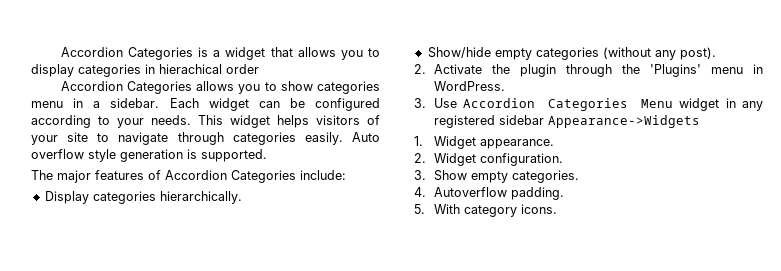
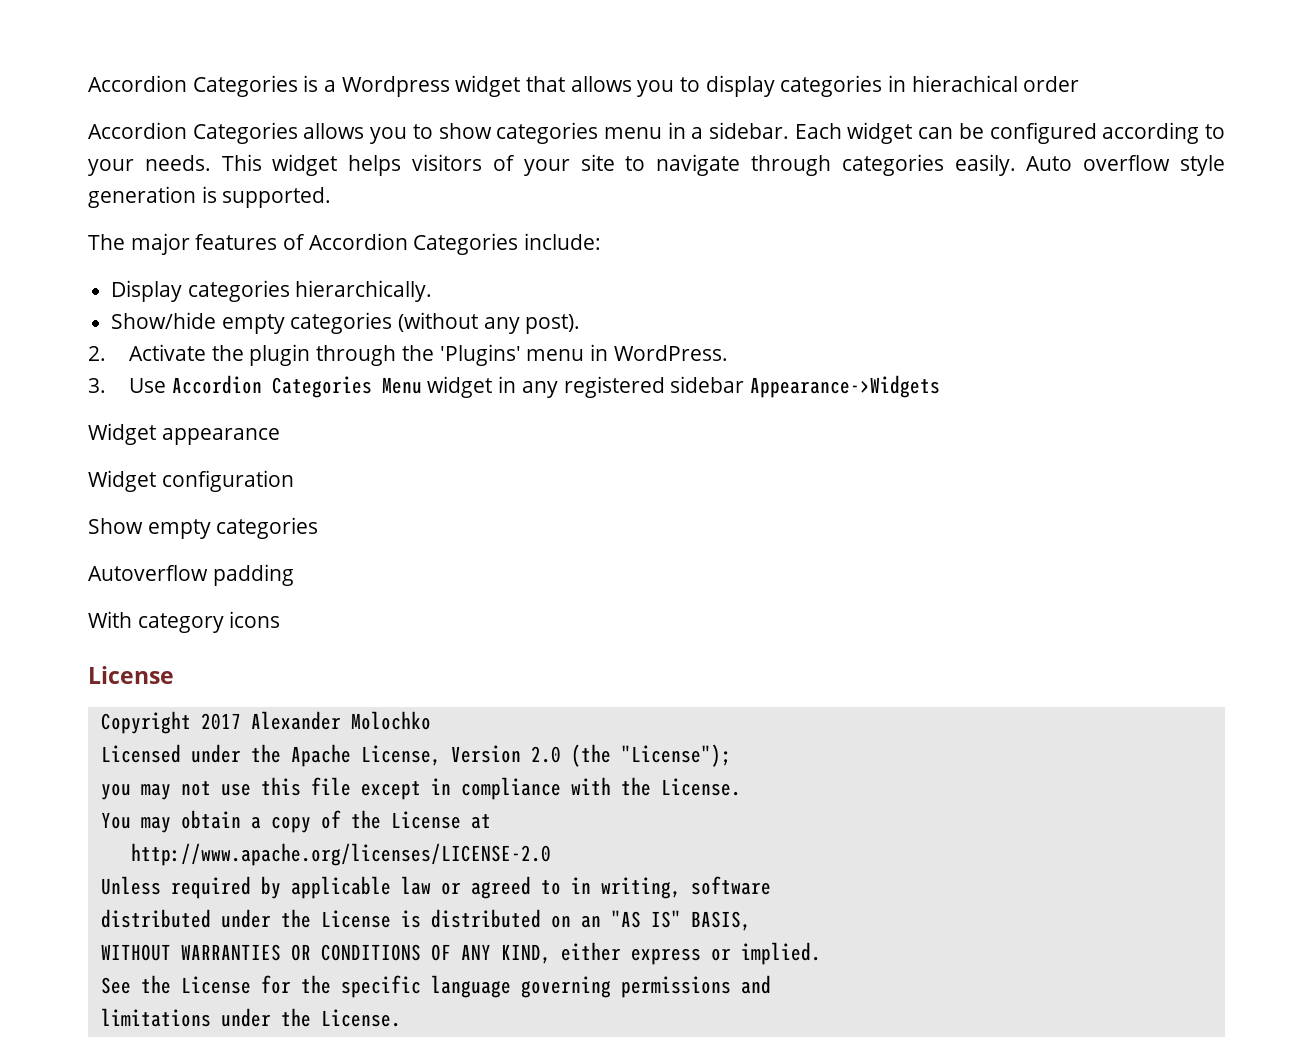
(221, 53) none -> [341,76,450,97] Wordpress
[414,136,554,149] [414,153,563,166] [414,170,579,183] [414,187,564,200] [414,204,557,217] 1. Widget appearance. // 2. Widget configuration. // 3. Show empty categories. // 4. Autoverflow padding. // 5. With category icons. -> [88,423,280,445] [88,470,294,492] [88,517,319,539] [88,564,294,586] [88,611,281,633] [88,666,174,684] [100,711,431,734] [100,744,731,767] [100,777,741,800] [100,810,491,833] [130,843,551,866] [100,876,771,899] [100,909,751,931] [100,942,821,965] [100,975,771,998] [100,1008,401,1027] Widget appearance // Widget configuration // Show empty categories // Autoverflow padding // With category icons // License // Copyright 2017 Alexander Molochko // Licensed under the Apache License, Version 2.0 (the "License"); // you may not use this file except in compliance with the License. // You may obtain a copy of the License at // http://www.apache.org/licenses/LICENSE-2.0 // Unless required by applicable law or agreed to in writing, software // distributed under the License is distributed on an "AS IS" BASIS, // WITHOUT WARRANTIES OR CONDITIONS OF ANY KIND, either express or implied. // See the License for the specific language governing permissions and // limitations under the License.

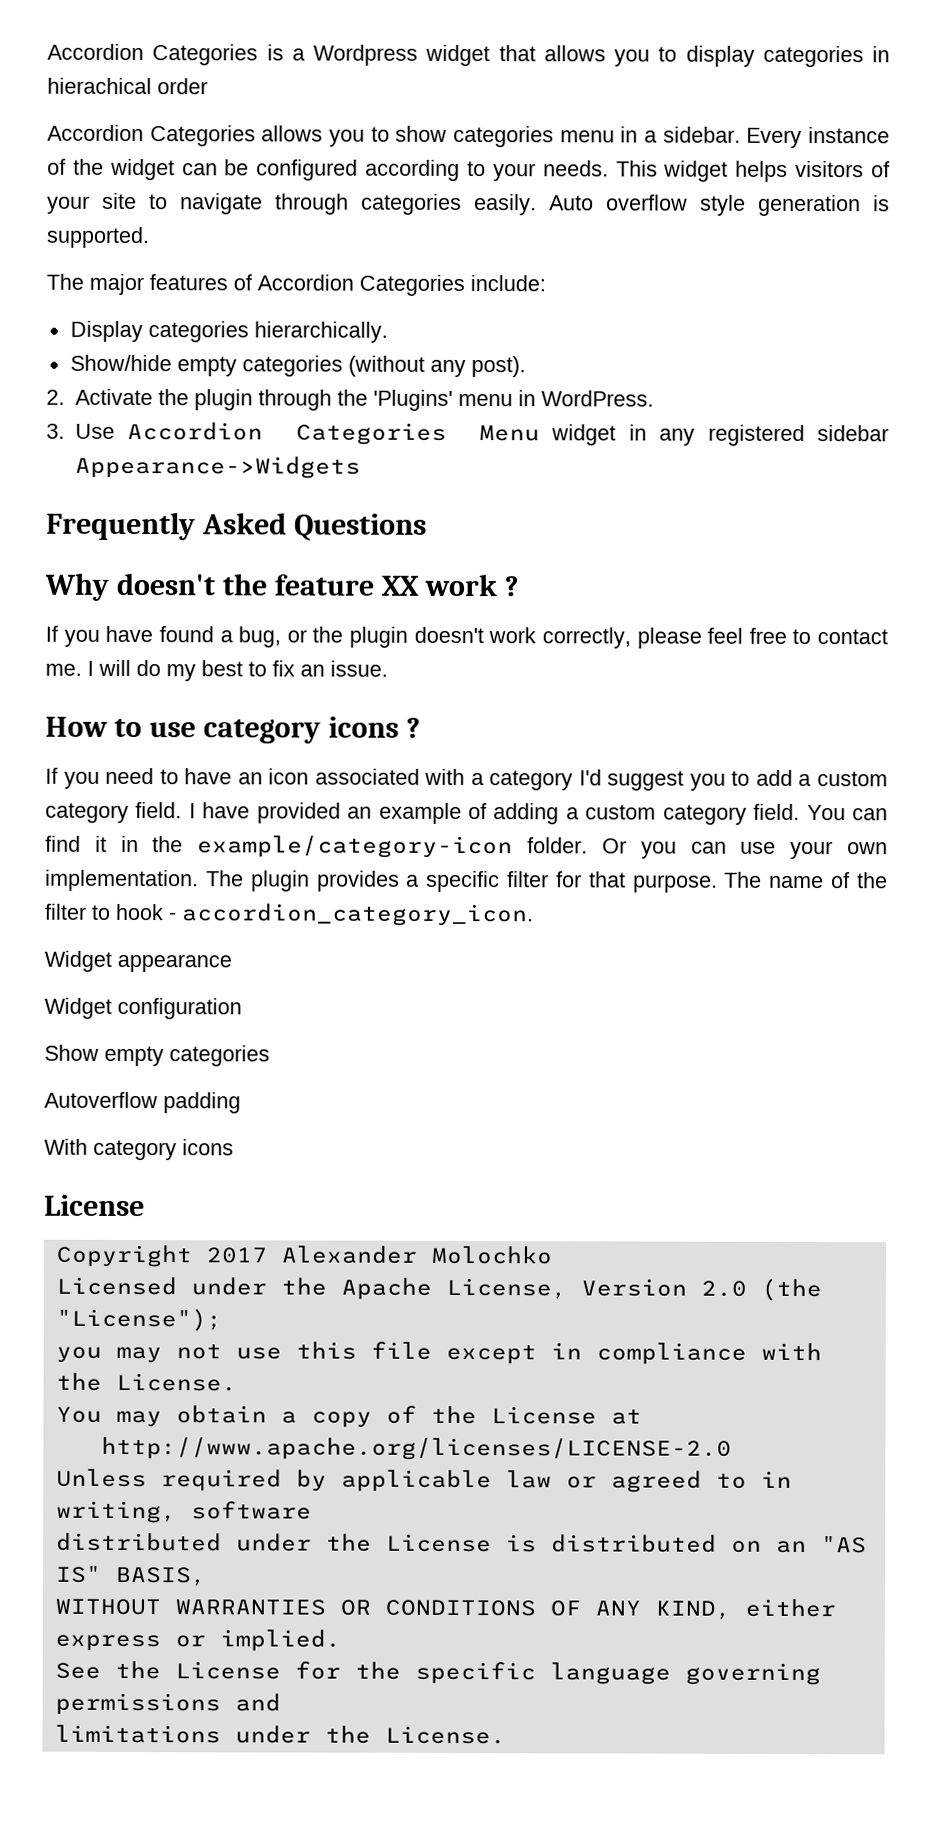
[794,123,842,139] Each -> [746,127,890,148] [47,158,104,175] Every instance of the
(940, 386) none -> [46,511,427,541] [44,572,519,601] [45,625,888,649] [45,659,388,682] [45,716,421,744] [45,767,888,791] [45,802,889,825] [45,835,889,860] [45,869,888,893] [44,903,534,927] // Frequently Asked Questions // Why doesn't the feature XX work ? // If you have found a bug, or the plugin doesn't work correctly, please feel free to contact me. I will do my best to fix an issue. // How to use category icons ? // If you need to have an icon associated with a category I'd suggest you to add a custom category field. I have provided an example of adding a custom category field. You can find it in the example/category-icon folder. Or you can use your own implementation. The plugin provides a specific filter for that purpose. The name of the filter to hook - accordion_category_icon.

